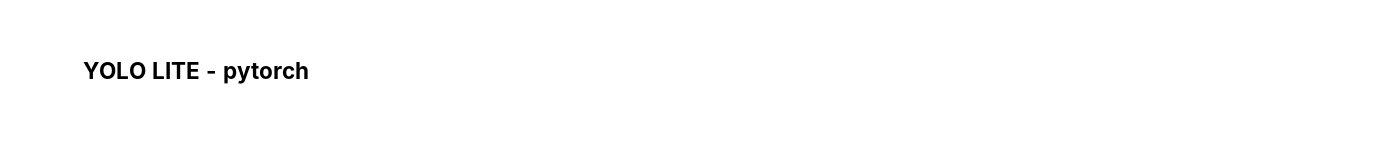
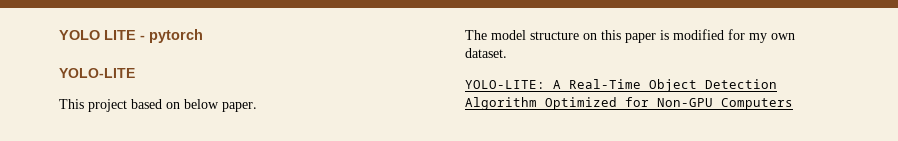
(310, 73) none -> [59,68,135,78] [59,99,257,112] [465,29,795,43] [465,48,507,58] [465,79,777,92] [465,97,793,110] // YOLO-LITE // This project based on below paper. // The model structure on this paper is modified for my own dataset. // YOLO-LITE: A Real-Time Object Detection Algorithm Optimized for Non-GPU Computers

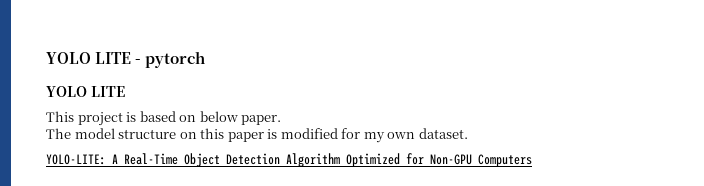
[59,68,135,78] YOLO-LITE -> [46,86,125,97] YOLO LITE
(127, 105) none -> [126,112,137,122] is

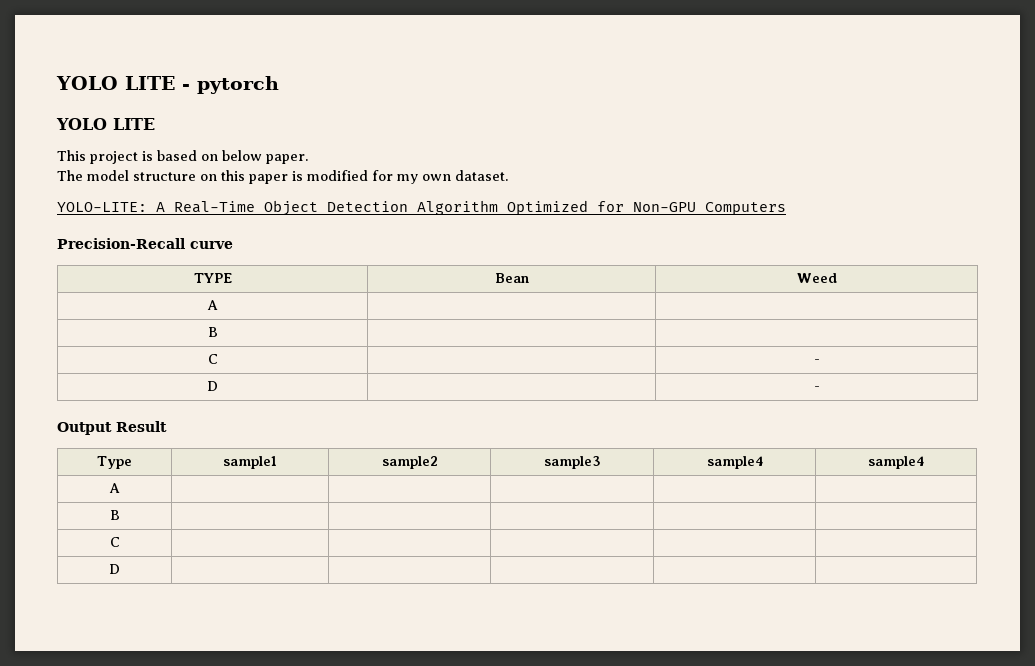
(532, 160) none -> [57,238,233,249] [193,273,232,283] [494,273,529,283] [796,273,837,283] [206,300,218,310] [207,327,218,337] [207,354,218,364] [813,359,820,364] [207,381,218,391] [813,386,820,391] [57,421,167,435] [97,456,132,469] [223,456,277,469] [381,456,438,469] [543,456,601,469] [706,456,763,469] [868,456,924,469] [108,483,120,493] [109,510,120,520] [109,537,120,547] [109,564,120,574] // Precision-Recall curve // TYPE | Bean | Weed // A | | // B | | // C | | - // D | | - // Output Result // Type | sample1 | sample2 | sample3 | sample4 | sample4 // A | | | | | // B | | | | | // C | | | | | // D | | | | |

